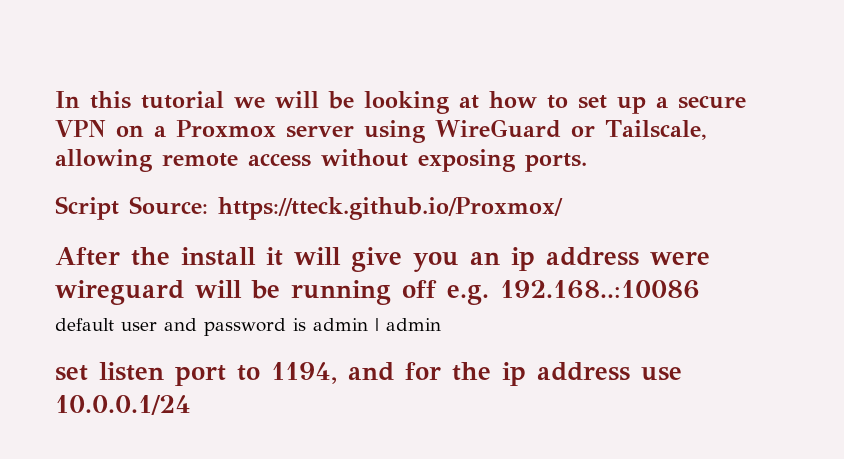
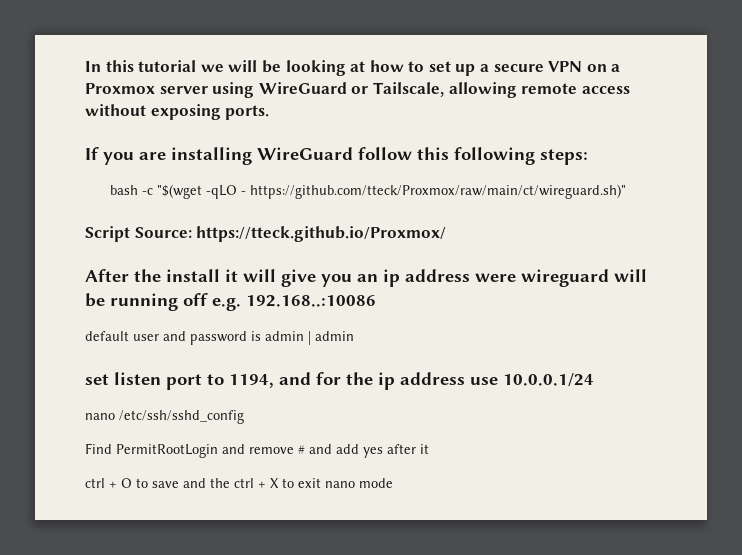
(587, 162) none -> [85,147,588,165] [109,184,626,199] // If you are installing WireGuard follow this following steps: // bash -c "$(wget -qLO - https://github.com/tteck/Proxmox/raw/main/ct/wireguard.sh)"
(191, 405) none -> [85,410,244,424] [85,443,429,458] [85,478,393,488] // nano /etc/ssh/sshd_config // Find PermitRootLogin and remove # and add yes after it // ctrl + O to save and the ctrl + X to exit nano mode

